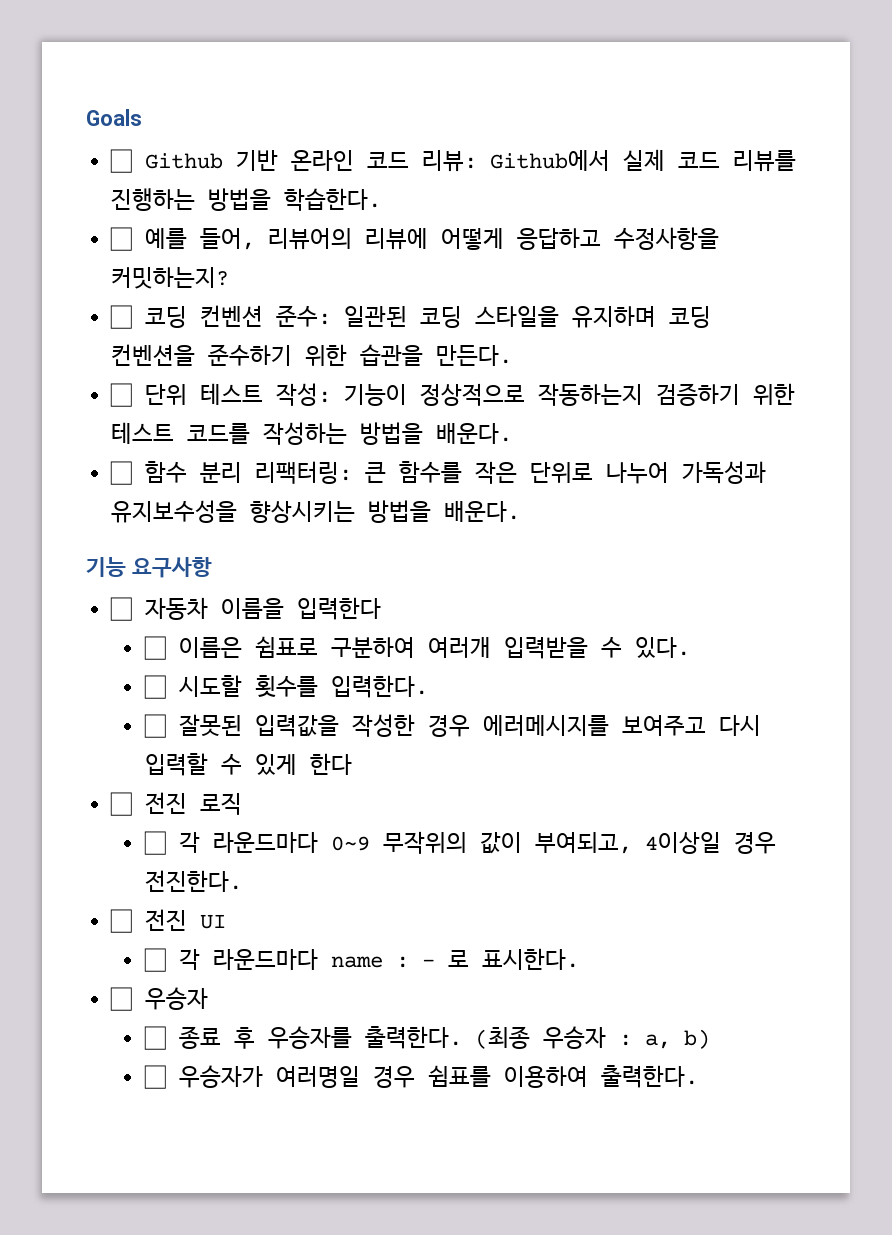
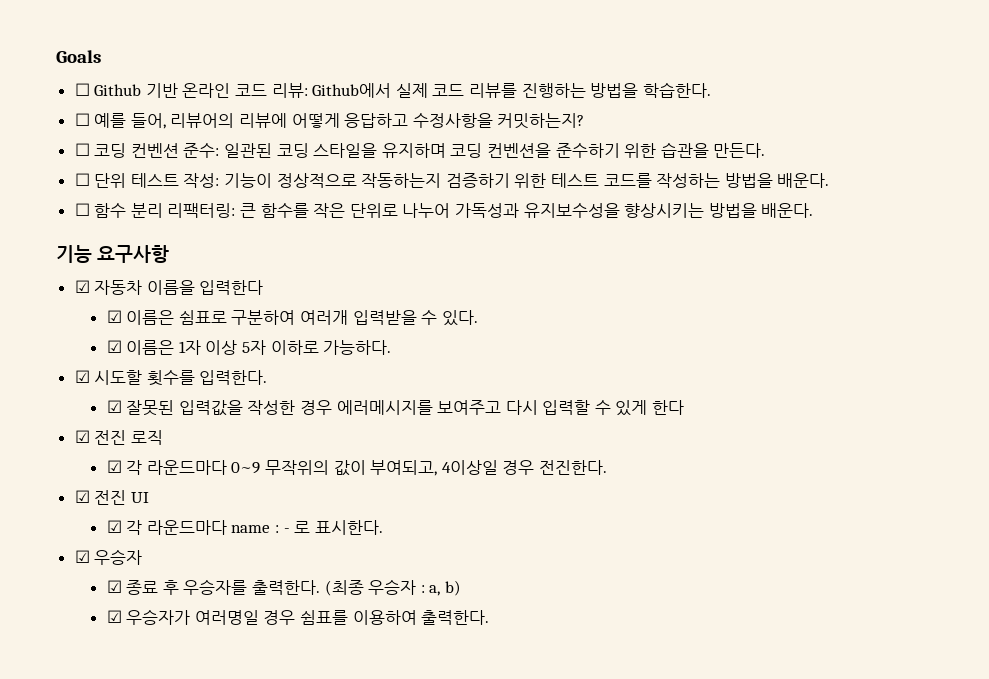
[109,597,132,621] ☐ -> [74,280,90,293] ☑
[143,636,166,660] ☐ -> [106,310,122,323] ☑
[143,675,166,699] ☐ -> [106,340,392,355] [74,370,90,383] ☑ 이름은 1자 이상 5자 이하로 가능하다. // ☑
[143,714,166,738] ☐ -> [106,400,122,413] ☑
[109,792,132,816] ☐ -> [74,430,90,443] ☑
[143,831,166,855] ☐ -> [106,460,122,473] ☑
[109,909,132,933] ☐ -> [74,490,90,503] ☑
[143,948,166,972] ☐ -> [106,520,122,533] ☑
[109,987,132,1011] ☐ -> [74,550,90,563] ☑
[143,1026,166,1050] ☐ -> [106,580,122,593] ☑
[143,1065,166,1089] ☐ -> [106,610,122,623] ☑

